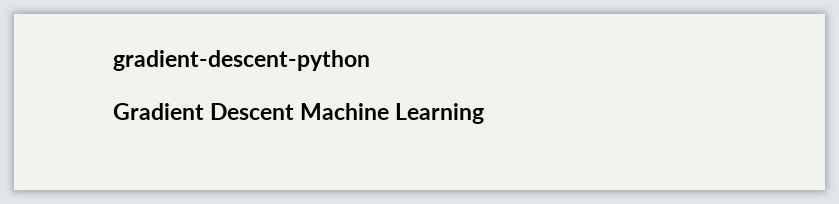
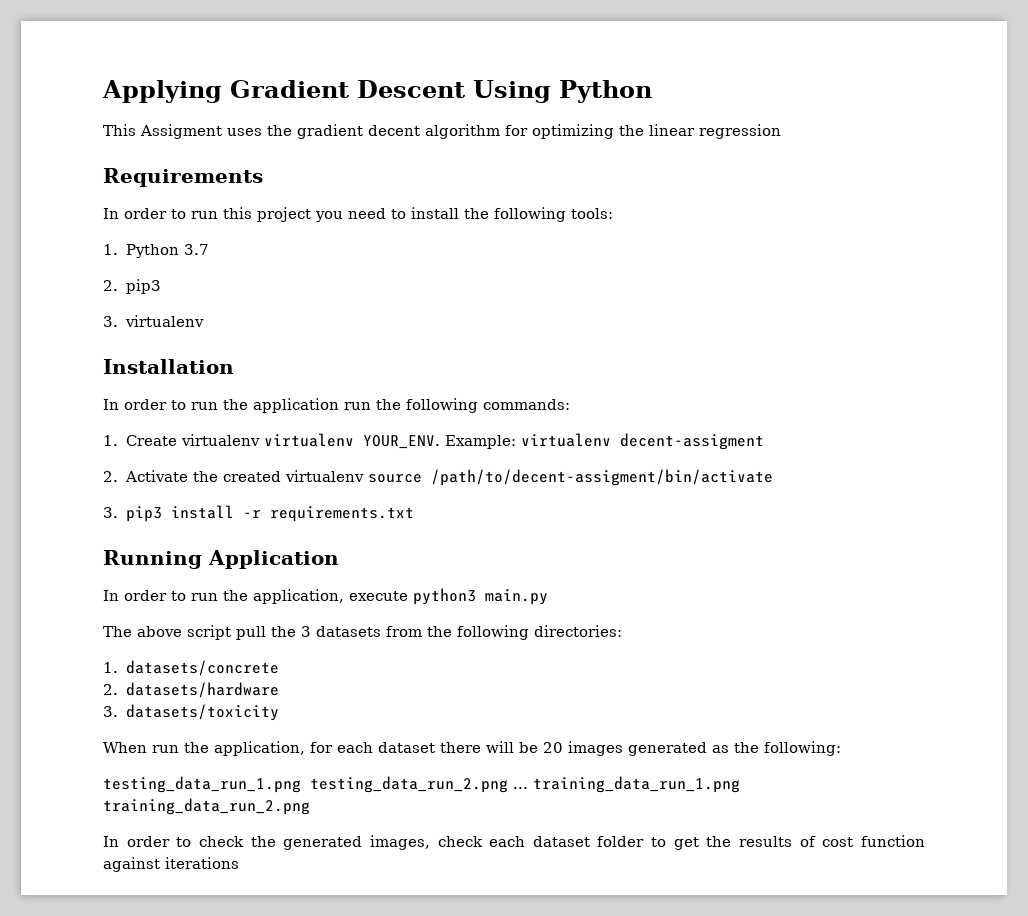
[113,50,370,71] gradient-descent-python // -> [102,80,222,103] Applying
[300,103,485,124] Machine Learning -> [473,80,652,103] [103,124,781,139] [103,168,263,187] [103,207,613,222] [103,244,209,258] [103,279,161,294] [103,315,204,327] [103,359,234,374] [103,398,570,413] [103,433,764,450] [103,469,773,486] [103,505,414,522] [103,550,339,569] [103,588,548,605] [103,625,622,640] [103,660,279,676] [103,682,279,698] [103,704,279,721] [103,741,841,756] [103,776,740,793] [103,798,310,815] [103,835,925,850] [103,857,239,872] Using Python // This Assigment uses the gradient decent algorithm for optimizing the linear regression // Requirements // In order to run this project you need to install the following tools: // 1. Python 3.7 // 2. pip3 // 3. virtualenv // Installation // In order to run the application run the following commands: // 1. Create virtualenv virtualenv YOUR_ENV. Example: virtualenv decent-assigment // 2. Activate the created virtualenv source /path/to/decent-assigment/bin/activate // 3. pip3 install -r requirements.txt // Running Application // In order to run the application, execute python3 main.py // The above script pull the 3 datasets from the following directories: // 1. datasets/concrete // 2. datasets/hardware // 3. datasets/toxicity // When run the application, for each dataset there will be 20 images generated as the following: // testing_data_run_1.png testing_data_run_2.png ... training_data_run_1.png training_data_run_2.png // In order to check the generated images, check each dataset folder to get the results of cost function against iterations

